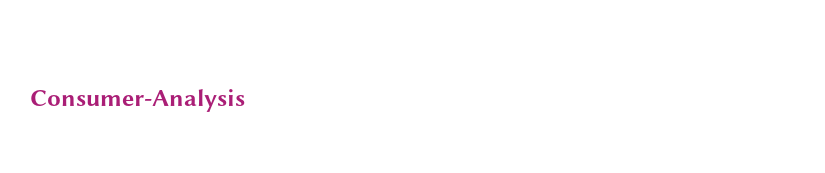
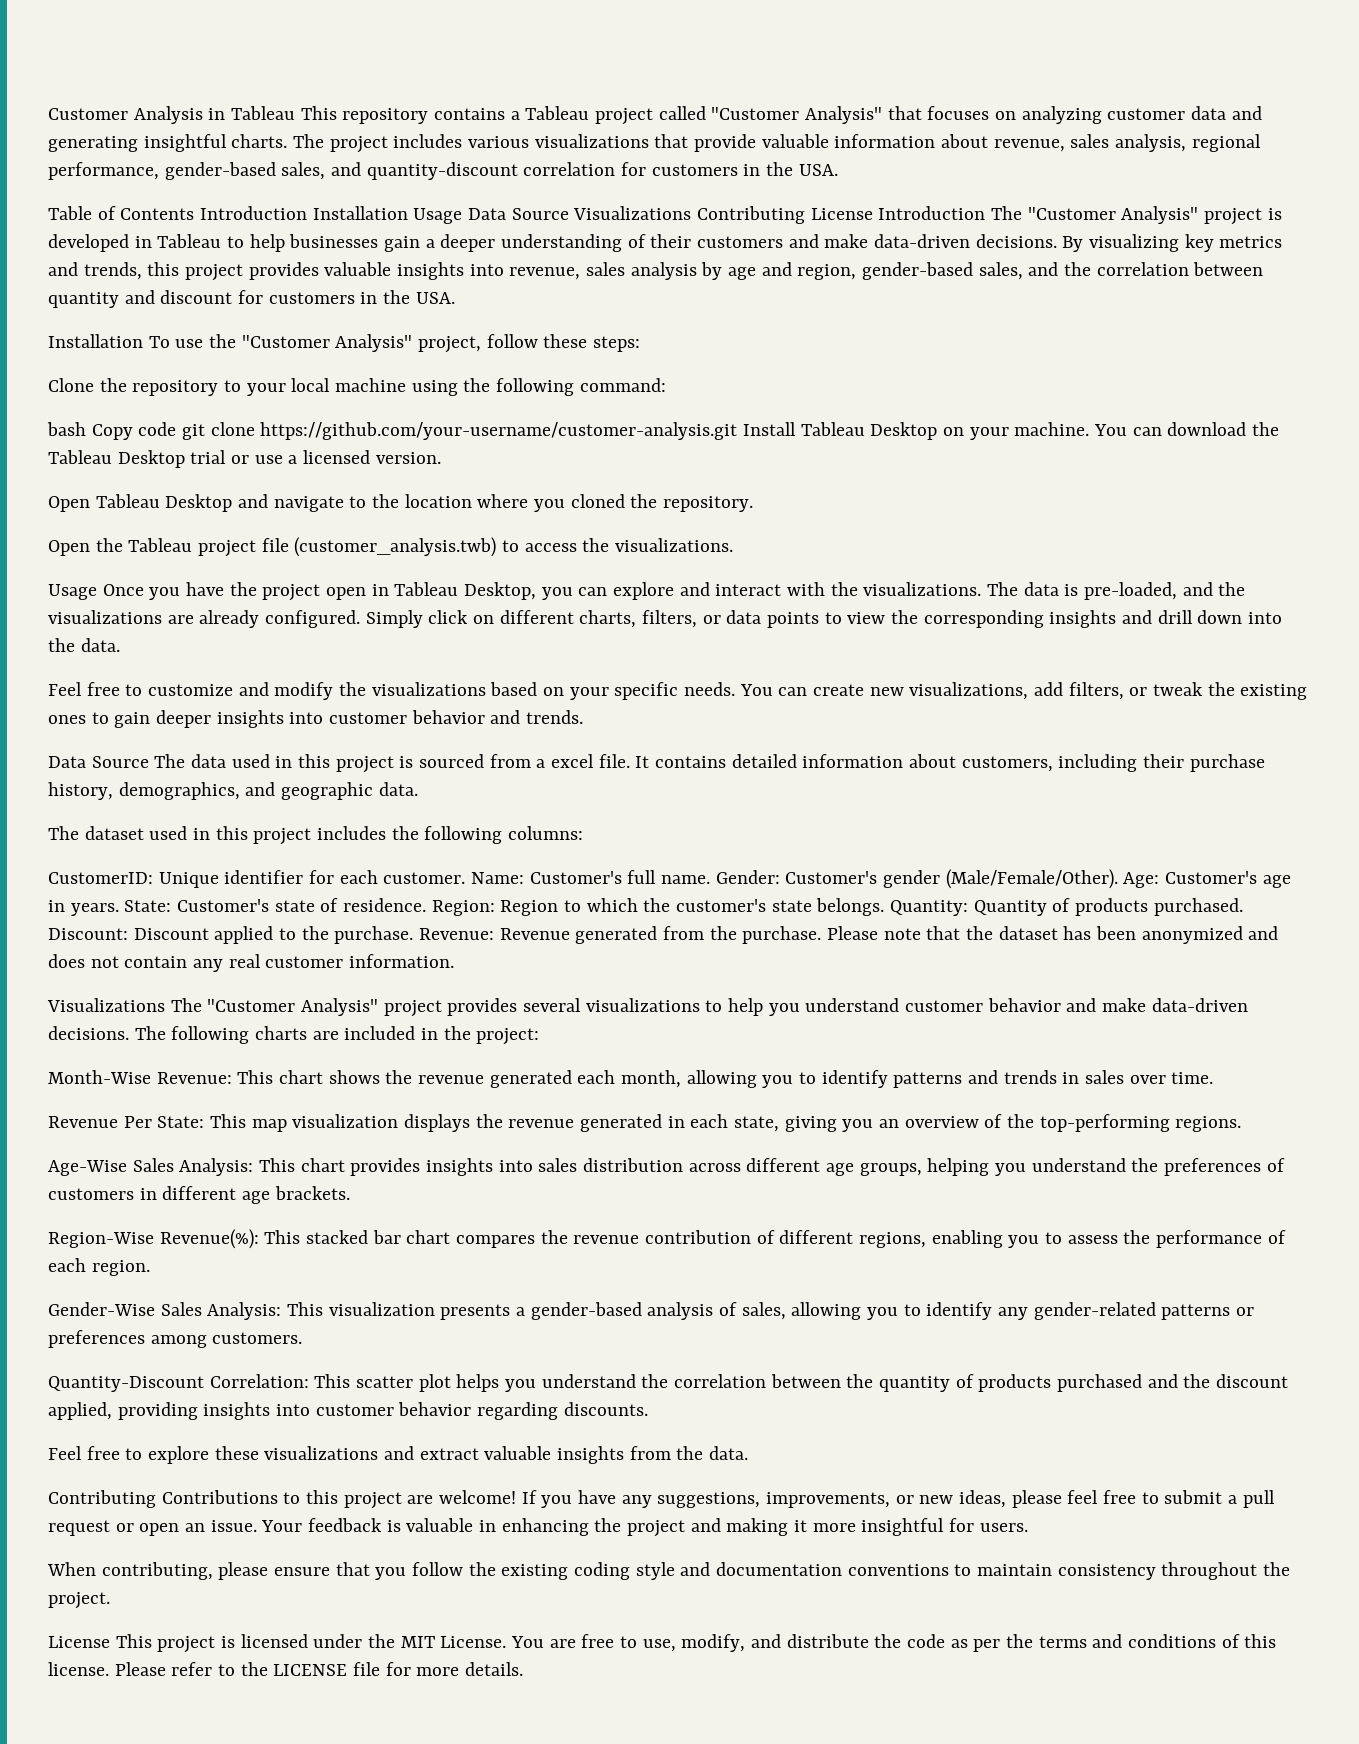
[30,89,245,112] Consumer-Analysis -> [48,106,1262,125] [48,134,1261,153] [48,162,838,180] [48,206,1282,225] [48,234,1283,252] [48,262,1264,281] [48,290,455,308] [48,334,641,353] [48,378,666,396] [47,422,1280,440] [48,450,441,468] [48,494,754,512] [48,537,734,557] [48,582,1246,601] [48,610,1283,628] [48,638,120,652] [48,682,1308,700] [48,710,584,728] [48,754,1265,773] [48,782,418,800] [48,826,584,845] [48,869,1291,889] [48,898,1243,916] [48,926,1279,944] [48,954,455,972] [47,998,1248,1017] [48,1026,540,1045] [48,1070,1214,1088] [48,1114,1242,1132] [48,1158,1285,1176] [48,1186,350,1204] [48,1229,1286,1249] [48,1258,150,1276] [48,1302,1255,1320] [48,1330,303,1348] [48,1374,1289,1392] [48,1402,648,1420] [48,1446,749,1464] [48,1490,1275,1509] [48,1518,1028,1537] [47,1562,1291,1580] [48,1592,110,1609] [48,1634,1277,1653] [48,1662,524,1676] Customer Analysis in Tableau This repository contains a Tableau project called "Customer Analysis" that focuses on analyzing customer data and generating insightful charts. The project includes various visualizations that provide valuable information about revenue, sales analysis, regional performance, gender-based sales, and quantity-discount correlation for customers in the USA. // Table of Contents Introduction Installation Usage Data Source Visualizations Contributing License Introduction The "Customer Analysis" project is developed in Tableau to help businesses gain a deeper understanding of their customers and make data-driven decisions. By visualizing key metrics and trends, this project provides valuable insights into revenue, sales analysis by age and region, gender-based sales, and the correlation between quantity and discount for customers in the USA. // Installation To use the "Customer Analysis" project, follow these steps: // Clone the repository to your local machine using the following command: // bash Copy code git clone https://github.com/your-username/customer-analysis.git Install Tableau Desktop on your machine. You can download the Tableau Desktop trial or use a licensed version. // Open Tableau Desktop and navigate to the location where you cloned the repository. // Open the Tableau project file (customer_analysis.twb) to access the visualizations. // Usage Once you have the project open in Tableau Desktop, you can explore and interact with the visualizations. The data is pre-loaded, and the visualizations are already configured. Simply click on different charts, filters, or data points to view the corresponding insights and drill down into the data. // Feel free to customize and modify the visualizations based on your specific needs. You can create new visualizations, add filters, or tweak the existing ones to gain deeper insights into customer behavior and trends. // Data Source The data used in this project is sourced from a excel file. It contains detailed information about customers, including their purchase history, demographics, and geographic data. // The dataset used in this project includes the following columns: // CustomerID: Unique identifier for each customer. Name: Customer's full name. Gender: Customer's gender (Male/Female/Other). Age: Customer's age in years. State: Customer's state of residence. Region: Region to which the customer's state belongs. Quantity: Quantity of products purchased. Discount: Discount applied to the purchase. Revenue: Revenue generated from the purchase. Please note that the dataset has been anonymized and does not contain any real customer information. // Visualizations The "Customer Analysis" project provides several visualizations to help you understand customer behavior and make data-driven decisions. The following charts are included in the project: // Month-Wise Revenue: This chart shows the revenue generated each month, allowing you to identify patterns and trends in sales over time. // Revenue Per State: This map visualization displays the revenue generated in each state, giving you an overview of the top-performing regions. // Age-Wise Sales Analysis: This chart provides insights into sales distribution across different age groups, helping you understand the preferences of customers in different age brackets. // Region-Wise Revenue(%): This stacked bar chart compares the revenue contribution of different regions, enabling you to assess the performance of each region. // Gender-Wise Sales Analysis: This visualization presents a gender-based analysis of sales, allowing you to identify any gender-related patterns or preferences among customers. // Quantity-Discount Correlation: This scatter plot helps you understand the correlation between the quantity of products purchased and the discount applied, providing insights into customer behavior regarding discounts. // Feel free to explore these visualizations and extract valuable insights from the data. // Contributing Contributions to this project are welcome! If you have any suggestions, improvements, or new ideas, please feel free to submit a pull request or open an issue. Your feedback is valuable in enhancing the project and making it more insightful for users. // When contributing, please ensure that you follow the existing coding style and documentation conventions to maintain consistency throughout the project. // License This project is licensed under the MIT License. You are free to use, modify, and distribute the code as per the terms and conditions of this license. Please refer to the LICENSE file for more details.

